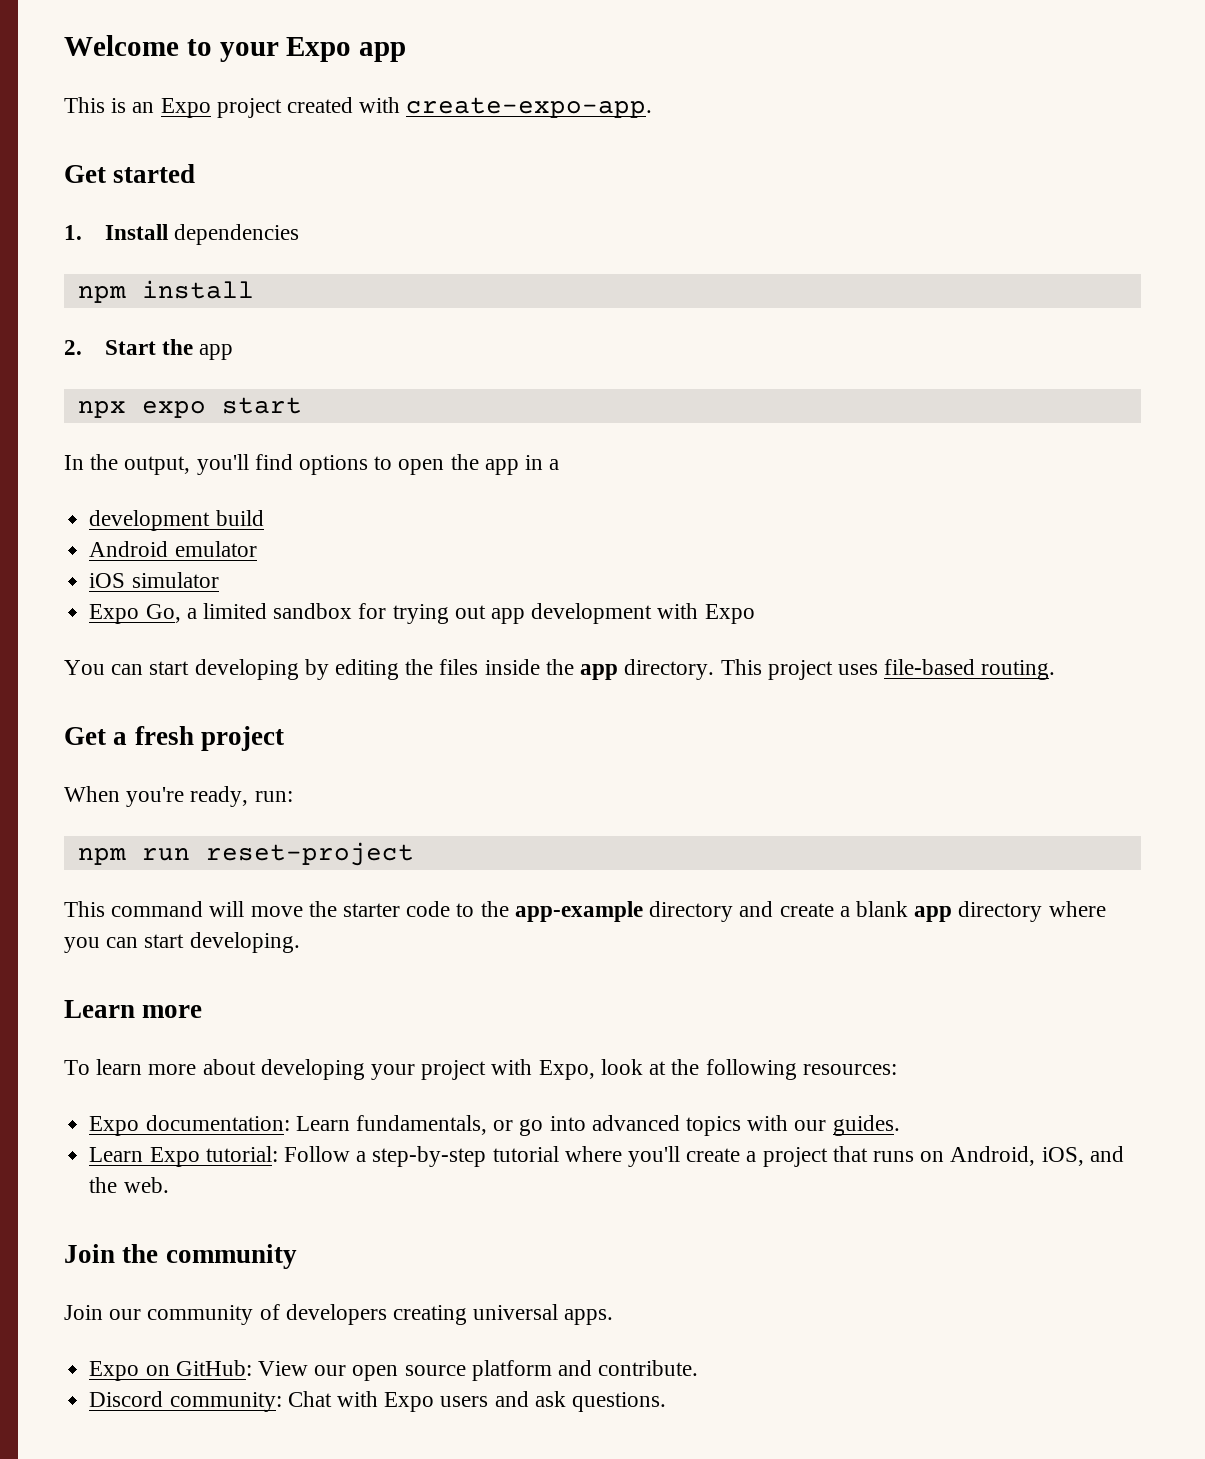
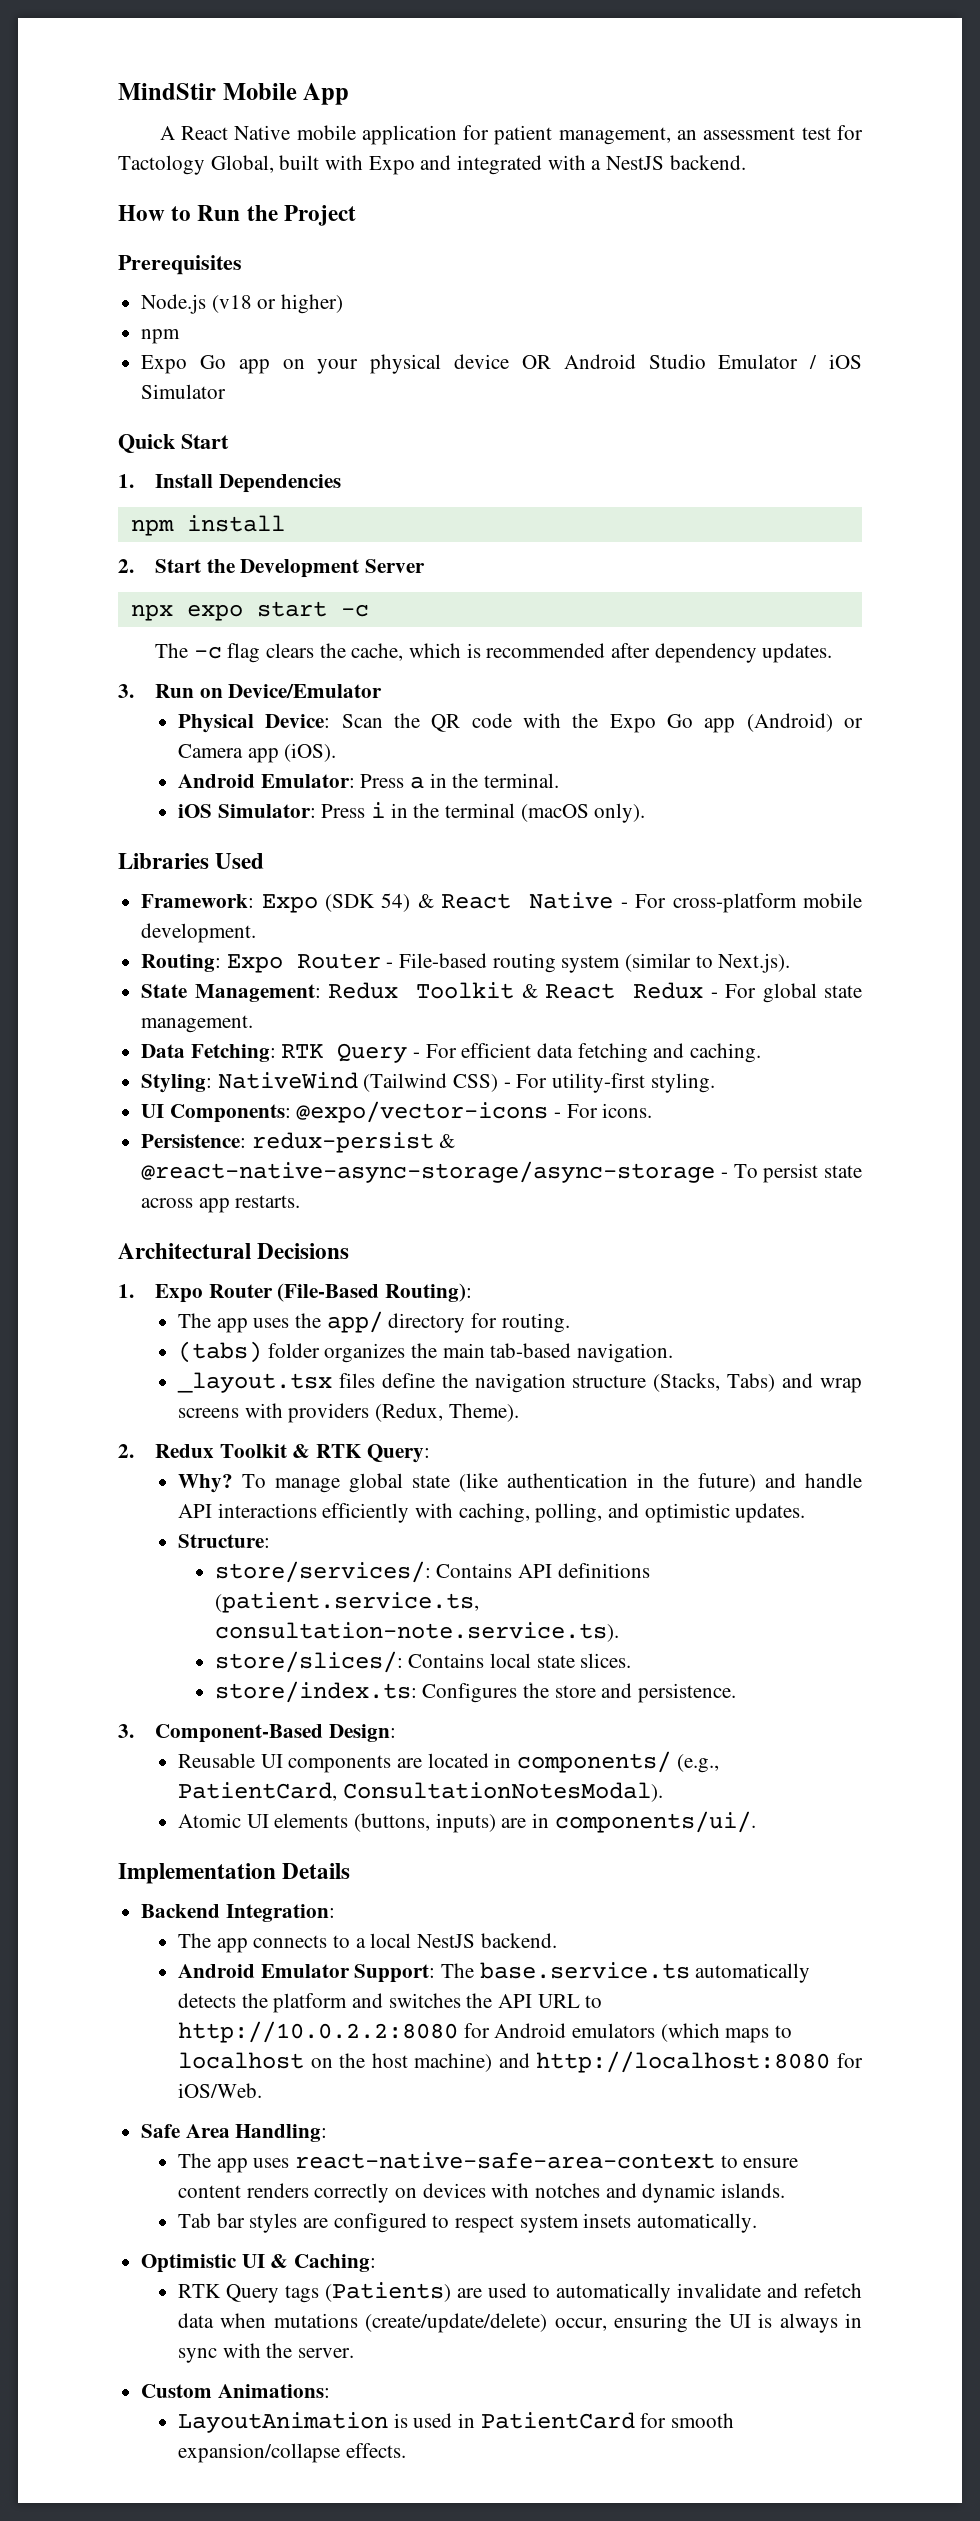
[64,35,407,62] [64,97,653,118] [64,164,196,183] Welcome to your Expo app // This is an Expo project created with create-expo-app. // Get started -> [118,83,350,105] [159,125,863,145] [118,155,746,175] [118,205,356,226] [118,255,242,275] [141,294,344,314] [141,329,181,344] [141,354,863,374] [141,384,227,399] [118,434,229,453] MindStir Mobile App // A React Native mobile application for patient management, an assessment test for Tactology Global, built with Expo and integrated with a NestJS backend. // How to Run the Project // Prerequisites // Node.js (v18 or higher) // npm // Expo Go app on your physical device OR Android Studio Emulator / iOS Simulator // Quick Start
[173,224,299,245] dependencies -> [218,474,341,493] Dependencies
[199,344,234,360] app -> [240,559,425,578] Development Server
[64,454,560,475] [89,510,264,531] [89,541,257,557] [89,572,219,588] [89,603,755,624] [64,659,1056,680] [64,726,284,751] [64,786,293,807] [77,842,414,866] [64,901,1106,922] [64,932,300,953] [64,1000,203,1018] [64,1059,897,1080] [89,1115,900,1136] [89,1146,1124,1167] [89,1177,169,1193] [64,1244,297,1269] [64,1304,614,1325] [89,1360,699,1381] [89,1391,666,1412] // In the output, you'll find options to open the app in a // development build // Android emulator // iOS simulator // Expo Go, a limited sandbox for trying out app development with Expo // You can start developing by editing the files inside the app directory. This project uses file-based routing. // Get a fresh project // When you're ready, run: // npm run reset-project // This command will move the starter code to the app-example directory and create a blank app directory where you can start developing. // Learn more // To learn more about developing your project with Expo, look at the following resources: // Expo documentation: Learn fundamentals, or go into advanced topics with our guides. // Learn Expo tutorial: Follow a step-by-step tutorial where you'll create a project that runs on Android, iOS, and the web. // Join the community // Join our community of developers creating universal apps. // Expo on GitHub: View our open source platform and contribute. // Discord community: Chat with Expo users and ask questions. -> [340,604,369,617] [154,643,833,663] [118,684,383,698] [177,713,863,733] [177,743,337,763] [177,773,559,789] [177,802,646,823] [118,853,265,869] [141,892,862,913] [141,923,257,943] [141,953,791,973] [141,982,862,1003] [141,1015,254,1033] [141,1043,762,1063] [141,1072,715,1093] [141,1101,653,1123] [141,1132,456,1153] [141,1161,863,1183] [141,1195,301,1213] [118,1243,350,1259] [118,1283,472,1303] [177,1311,570,1333] [177,1341,673,1363] [176,1372,862,1393] [177,1403,519,1423] [118,1444,430,1463] [177,1473,862,1493] [177,1503,806,1523] [177,1534,270,1548] [214,1561,650,1583] [214,1592,479,1613] [214,1622,619,1642] [214,1651,632,1673] [214,1681,737,1703] [118,1724,396,1743] [177,1751,719,1773] [177,1782,663,1802] [177,1811,756,1833] [118,1863,351,1884] [141,1904,335,1922] [177,1933,557,1953] [177,1962,811,1983] [177,1993,603,2013] [177,2021,792,2043] [177,2051,863,2073] [177,2083,262,2098] [141,2124,328,2142] [177,2152,799,2173] [177,2183,785,2203] [177,2213,757,2233] [141,2254,377,2273] [177,2282,862,2303] [177,2313,862,2333] [177,2343,354,2363] [141,2384,330,2398] [177,2412,734,2433] [177,2443,406,2463] -c // The -c flag clears the cache, which is recommended after dependency updates. // 3. Run on Device/Emulator // Physical Device: Scan the QR code with the Expo Go app (Android) or Camera app (iOS). // Android Emulator: Press a in the terminal. // iOS Simulator: Press i in the terminal (macOS only). // Libraries Used // Framework: Expo (SDK 54) & React Native - For cross-platform mobile development. // Routing: Expo Router - File-based routing system (similar to Next.js). // State Management: Redux Toolkit & React Redux - For global state management. // Data Fetching: RTK Query - For efficient data fetching and caching. // Styling: NativeWind (Tailwind CSS) - For utility-first styling. // UI Components: @expo/vector-icons - For icons. // Persistence: redux-persist & @react-native-async-storage/async-storage - To persist state across app restarts. // Architectural Decisions // 1. Expo Router (File-Based Routing): // The app uses the app/ directory for routing. // (tabs) folder organizes the main tab-based navigation. // _layout.tsx files define the navigation structure (Stacks, Tabs) and wrap screens with providers (Redux, Theme). // 2. Redux Toolkit & RTK Query: // Why? To manage global state (like authentication in the future) and handle API interactions efficiently with caching, polling, and optimistic updates. // Structure: // store/services/: Contains API definitions (patient.service.ts, consultation-note.service.ts). // store/slices/: Contains local state slices. // store/index.ts: Configures the store and persistence. // 3. Component-Based Design: // Reusable UI components are located in components/ (e.g., PatientCard, ConsultationNotesModal). // Atomic UI elements (buttons, inputs) are in components/ui/. // Implementation Details // Backend Integration: // The app connects to a local NestJS backend. // Android Emulator Support: The base.service.ts automatically detects the platform and switches the API URL to http://10.0.2.2:8080 for Android emulators (which maps to localhost on the host machine) and http://localhost:8080 for iOS/Web. // Safe Area Handling: // The app uses react-native-safe-area-context to ensure content renders correctly on devices with notches and dynamic islands. // Tab bar styles are configured to respect system insets automatically. // Optimistic UI & Caching: // RTK Query tags (Patients) are used to automatically invalidate and refetch data when mutations (create/update/delete) occur, ensuring the UI is always in sync with the server. // Custom Animations: // LayoutAnimation is used in PatientCard for smooth expansion/collapse effects.

